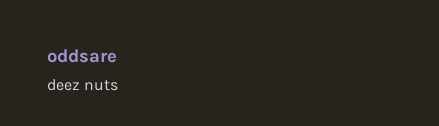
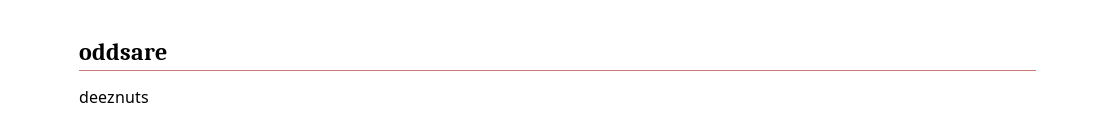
[47,79,119,91] deez nuts -> [79,91,149,103] deeznuts

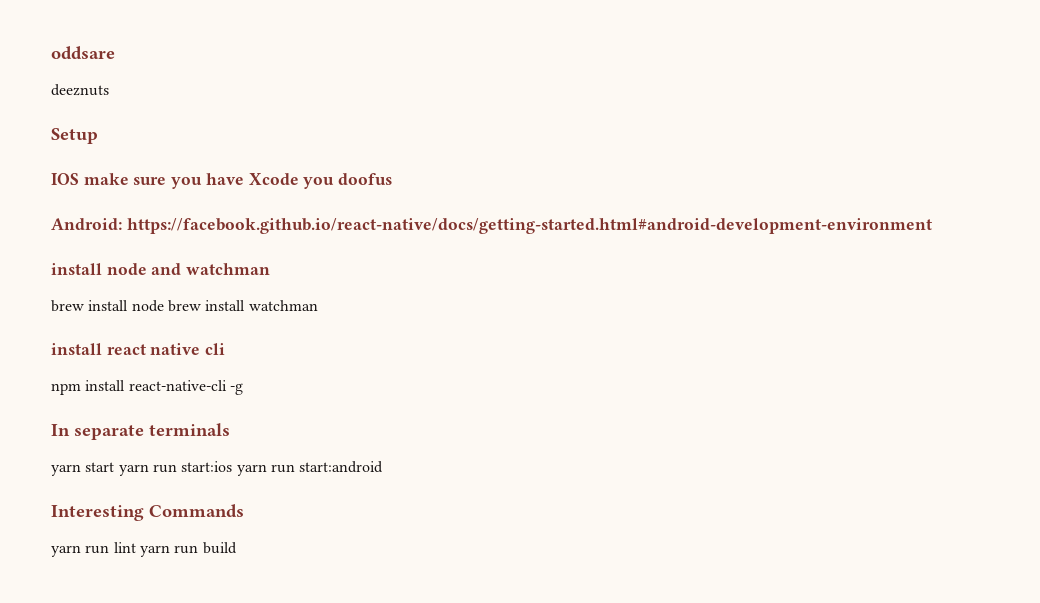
(149, 97) none -> [51,128,98,144] [51,173,393,189] [51,218,932,234] [51,263,271,275] [51,300,318,312] [51,343,226,355] [51,380,243,395] [51,423,230,440] [51,461,384,476] [51,504,244,521] [51,542,237,557] // Setup // IOS make sure you have Xcode you doofus // Android: https://facebook.github.io/react-native/docs/getting-started.html#android-development-environment // install node and watchman // brew install node brew install watchman // install react native cli // npm install react-native-cli -g // In separate terminals // yarn start yarn run start:ios yarn run start:android // Interesting Commands // yarn run lint yarn run build

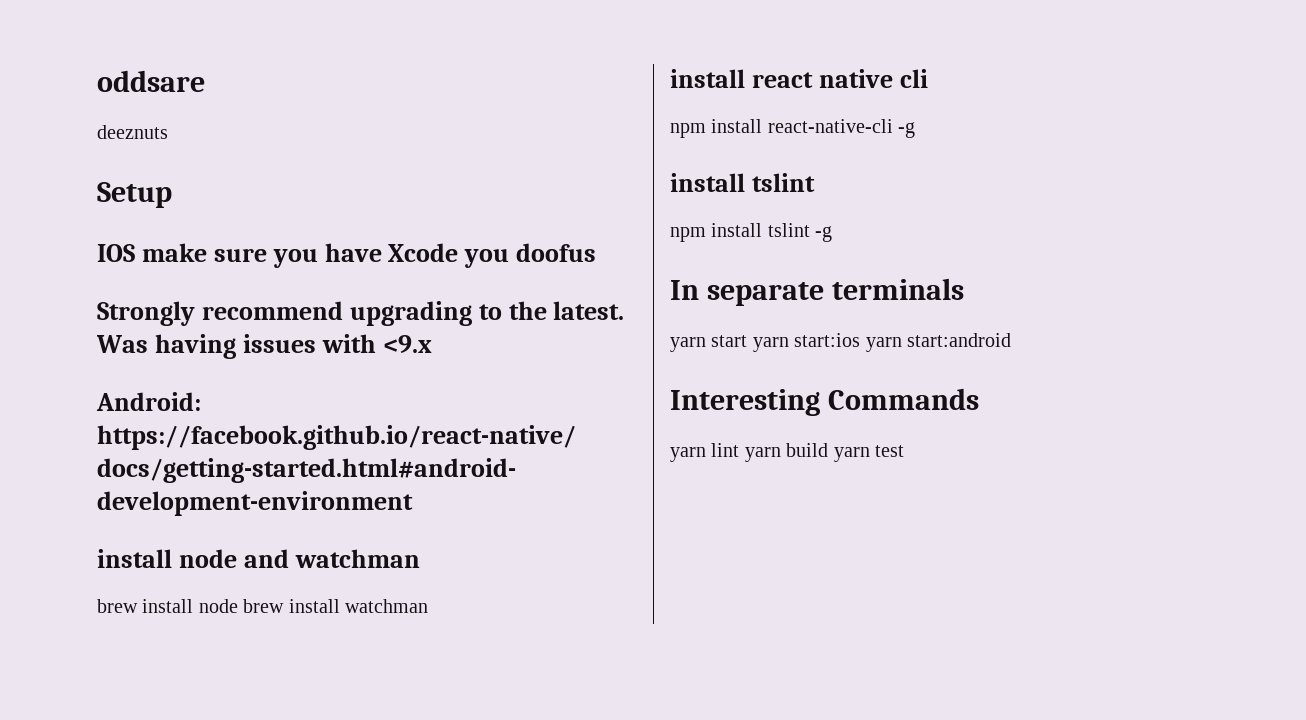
(393, 179) none -> [97,301,625,326] [96,334,432,359] // Strongly recommend upgrading to the latest. Was having issues with <9.x
(243, 389) none -> [670,173,815,192] [670,223,833,242] // install tslint // npm install tslint -g
[152,464,177,473] run -> (789, 344) none
[270,464,295,473] run -> (902, 344) none
[85,545,110,554] run -> (706, 454) none
[174,542,237,554] run build -> [786,443,904,462] build yarn test

